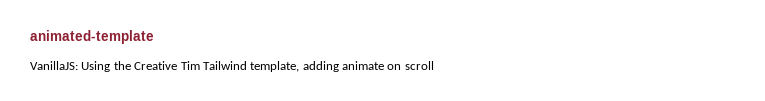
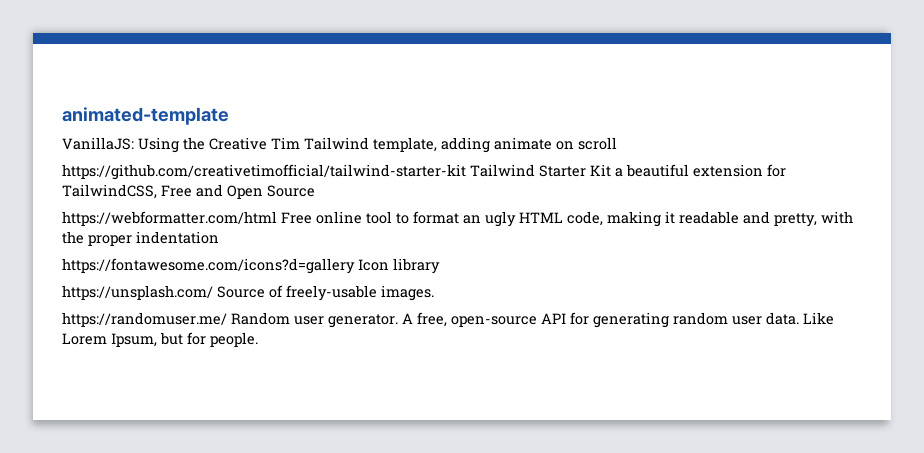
(434, 65) none -> [62,164,786,180] [62,184,315,199] [62,211,853,227] [62,231,219,246] [62,258,440,274] [62,285,434,301] [62,312,834,328] [62,332,258,347] // https://github.com/creativetimofficial/tailwind-starter-kit Tailwind Starter Kit a beautiful extension for TailwindCSS, Free and Open Source // https://webformatter.com/html Free online tool to format an ugly HTML code, making it readable and pretty, with the proper indentation // https://fontawesome.com/icons?d=gallery Icon library // https://unsplash.com/ Source of freely-usable images. // https://randomuser.me/ Random user generator. A free, open-source API for generating random user data. Like Lorem Ipsum, but for people.

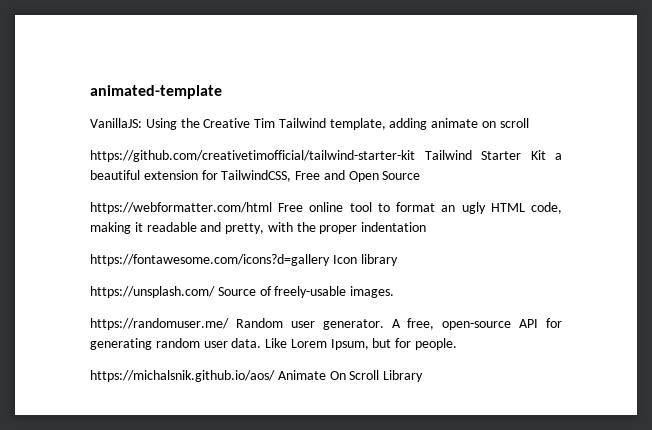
(258, 339) none -> [90,370,424,382] // https://michalsnik.github.io/aos/ Animate On Scroll Library

